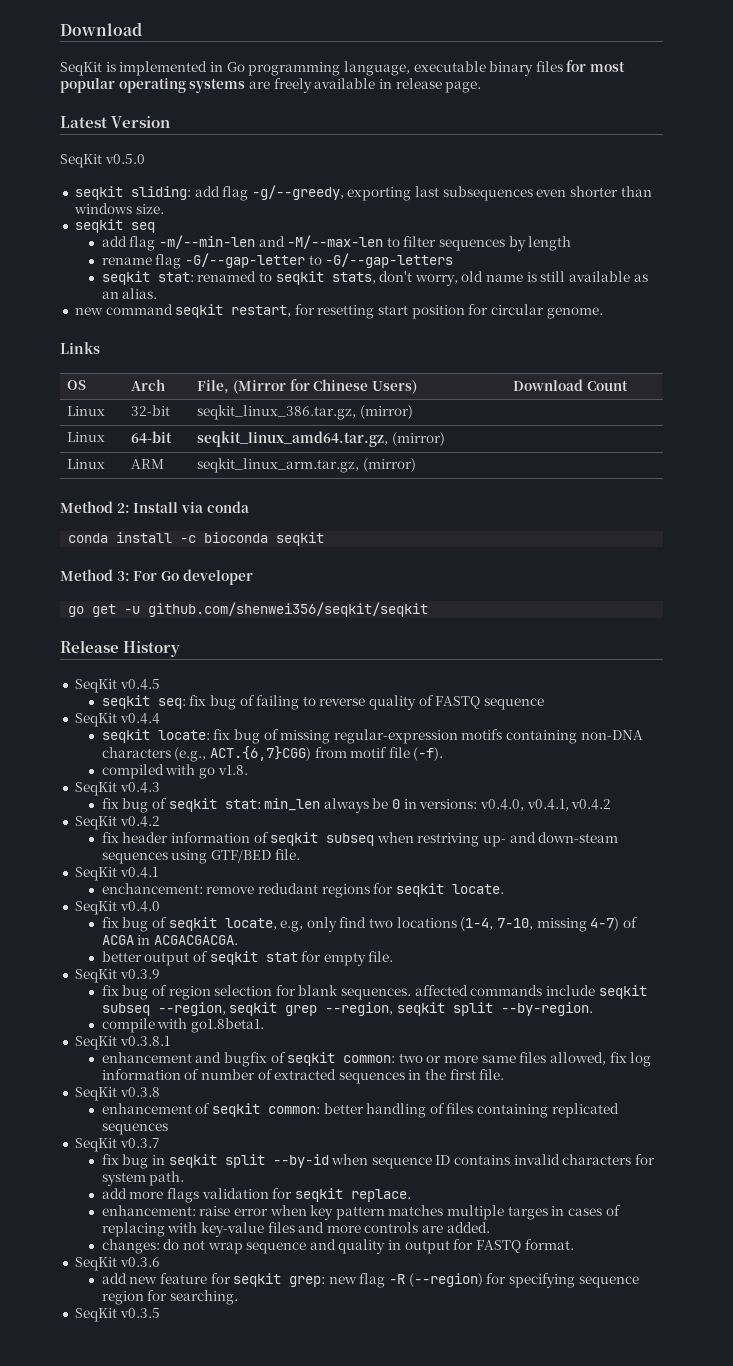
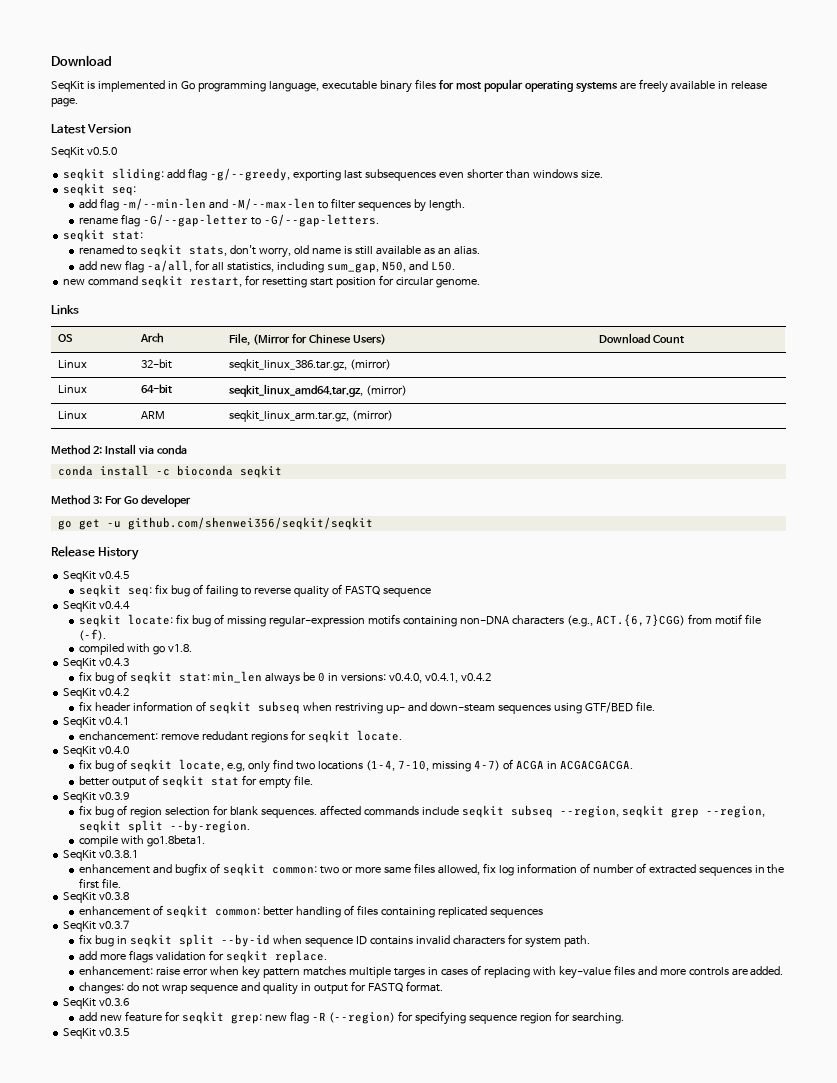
[130,222,155,233] seq -> [112,186,137,196] seq:
[528,236,572,251] length -> [428,199,465,211] length.
[325,253,454,268] [101,271,194,285] -G/--gap-letters // seqkit stat: -> [263,214,379,227] [63,229,144,242] -G/--gap-letters. // seqkit stat: //
(158, 293) none -> [79,260,455,273] // add new flag -a/all, for all statistics, including sum_gap, N50, and L50.

